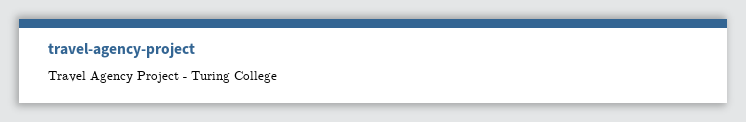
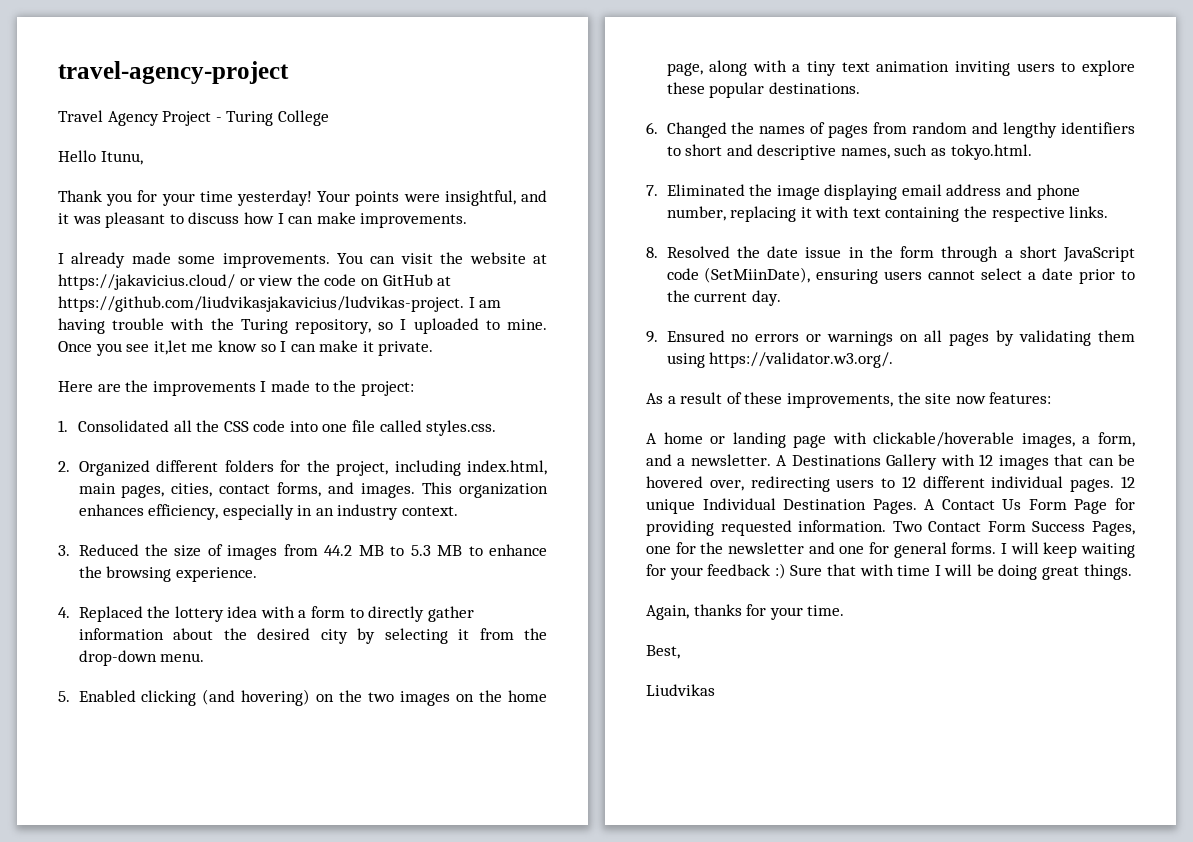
(277, 77) none -> [58,150,143,165] [58,190,547,206] [58,212,468,228] [58,252,547,268] [58,274,452,290] [58,296,502,312] [58,318,547,334] [58,340,434,356] [58,380,414,396] [58,420,497,436] [58,460,547,476] [78,482,548,498] [78,504,459,520] [58,544,547,560] [78,566,257,582] [58,606,474,622] [78,628,547,644] [78,650,205,666] [58,689,547,706] [666,60,1135,76] [666,82,860,98] [646,122,1135,138] [666,144,1032,160] [646,184,1080,200] [666,206,1109,222] [646,246,1135,262] [666,267,1135,284] [666,290,781,306] [646,330,1135,346] [666,352,894,368] [646,392,1052,408] [646,432,1135,448] [646,454,1135,470] [646,476,1135,492] [646,498,1135,514] [646,520,1135,536] [646,542,1135,558] [646,563,1132,580] [646,604,845,620] [646,645,680,659] [646,684,715,696] // Hello Itunu, // Thank you for your time yesterday! Your points were insightful, and it was pleasant to discuss how I can make improvements. // I already made some improvements. You can visit the website at https://jakavicius.cloud/ or view the code on GitHub at https://github.com/liudvikasjakavicius/ludvikas-project. I am having trouble with the Turing repository, so I uploaded to mine. Once you see it,let me know so I can make it private. // Here are the improvements I made to the project: // 1. Consolidated all the CSS code into one file called styles.css. // 2. Organized different folders for the project, including index.html, main pages, cities, contact forms, and images. This organization enhances efficiency, especially in an industry context. // 3. Reduced the size of images from 44.2 MB to 5.3 MB to enhance the browsing experience. // 4. Replaced the lottery idea with a form to directly gather information about the desired city by selecting it from the drop-down menu. // 5. Enabled clicking (and hovering) on the two images on the home page, along with a tiny text animation inviting users to explore these popular destinations. // 6. Changed the names of pages from random and lengthy identifiers to short and descriptive names, such as tokyo.html. // 7. Eliminated the image displaying email address and phone number, replacing it with text containing the respective links. // 8. Resolved the date issue in the form through a short JavaScript code (SetMiinDate), ensuring users cannot select a date prior to the current day. // 9. Ensured no errors or warnings on all pages by validating them using https://validator.w3.org/. // As a result of these improvements, the site now features: // A home or landing page with clickable/hoverable images, a form, and a newsletter. A Destinations Gallery with 12 images that can be hovered over, redirecting users to 12 different individual pages. 12 unique Individual Destination Pages. A Contact Us Form Page for providing requested information. Two Contact Form Success Pages, one for the newsletter and one for general forms. I will keep waiting for your feedback :) Sure that with time I will be doing great things. // Again, thanks for your time. // Best, // Liudvikas

